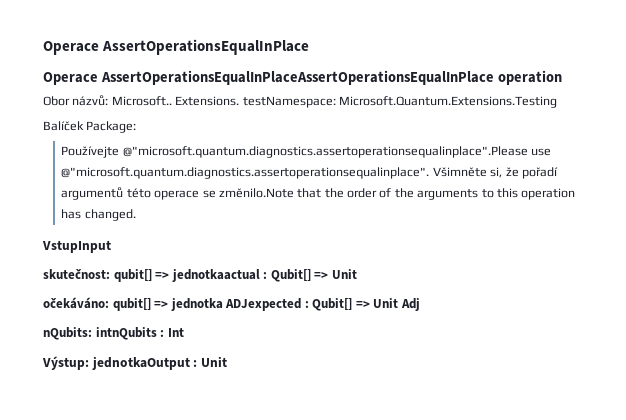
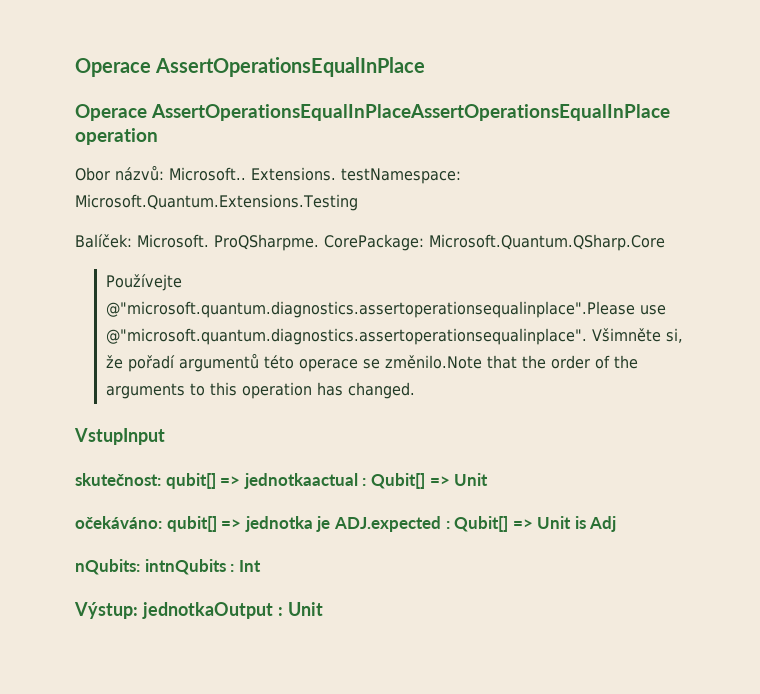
[43,121,137,133] Balíček Package: -> [75,234,665,251] Balíček: Microsoft. ProQSharpme. CorePackage: Microsoft.Quantum.QSharp.Core
[225,298,399,311] ADJexpected : Qubit[] => Unit -> [316,516,586,532] je ADJ.expected : Qubit[] => Unit is

